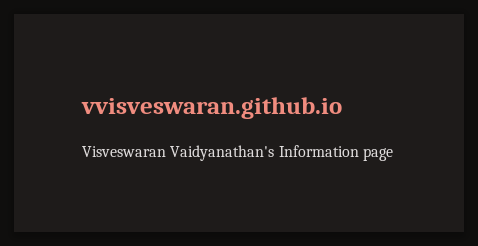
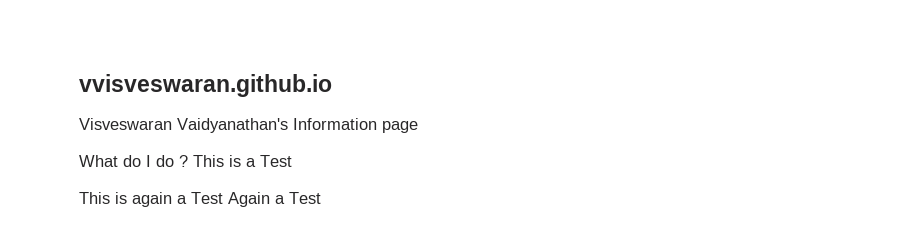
(393, 154) none -> [79,155,292,167] [79,192,321,207] // What do I do ? This is a Test // This is again a Test Again a Test

